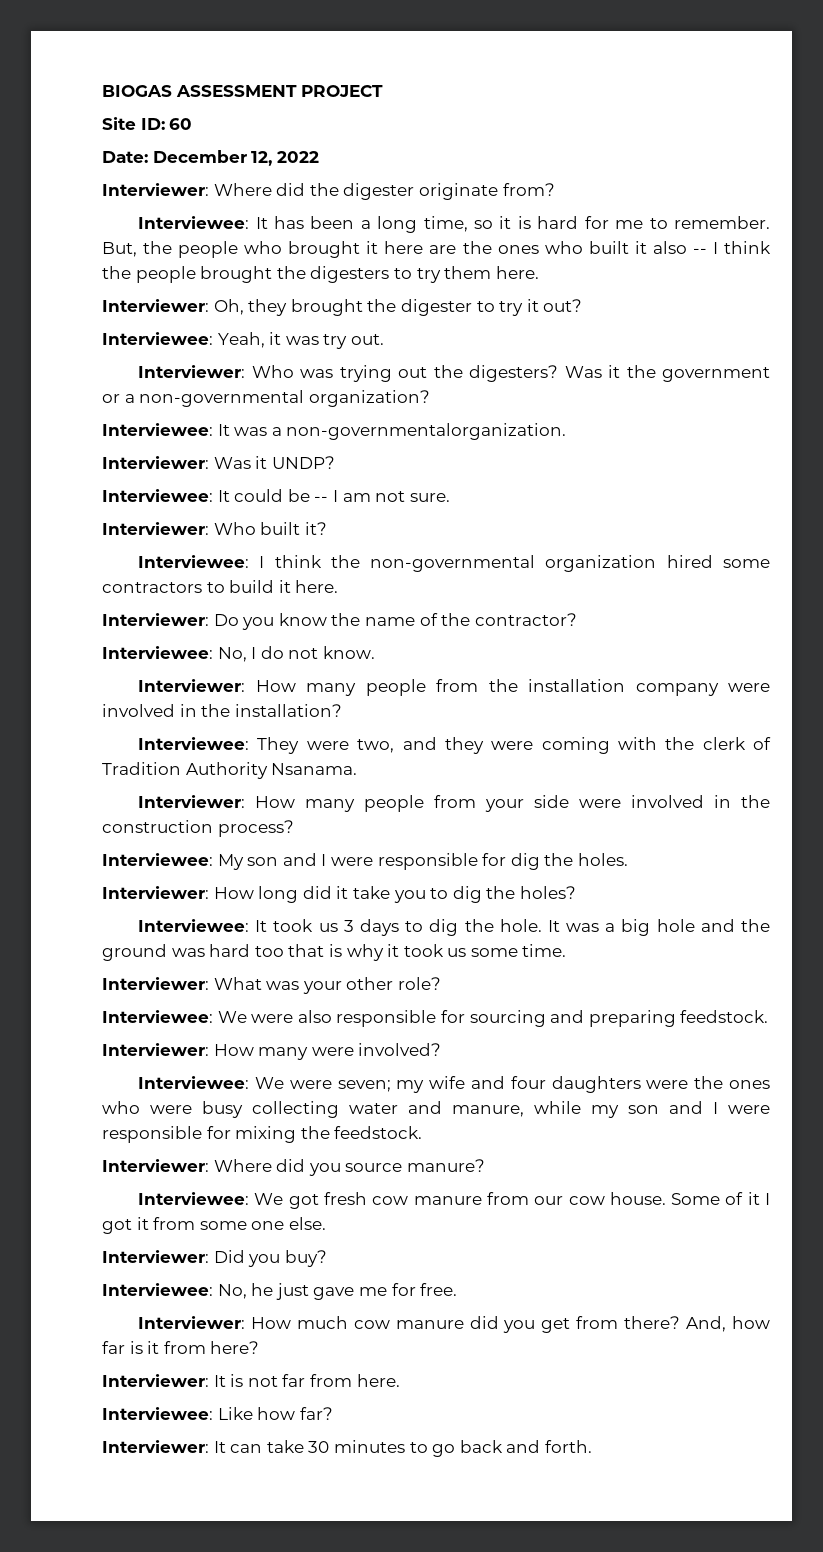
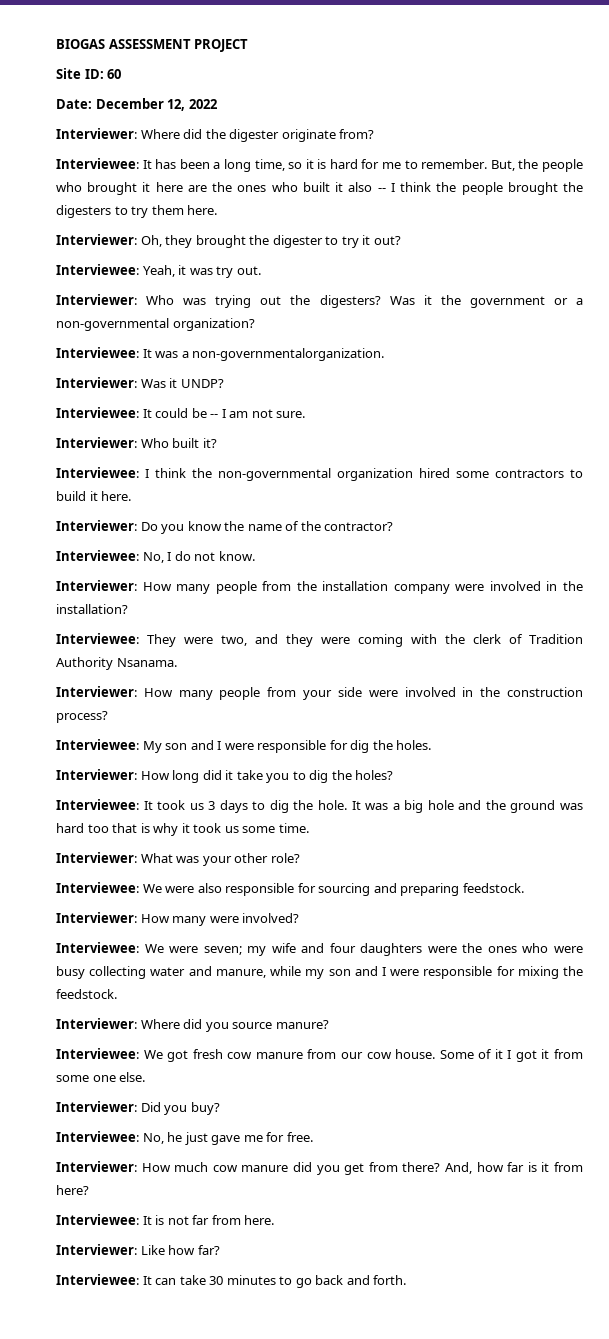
[102,1374,209,1387] Interviewer: -> [56,1214,139,1225] Interviewee:
[102,1407,213,1420] Interviewee: -> [56,1244,137,1255] Interviewer:
[102,1440,209,1453] Interviewer: -> [56,1274,139,1285] Interviewee:

